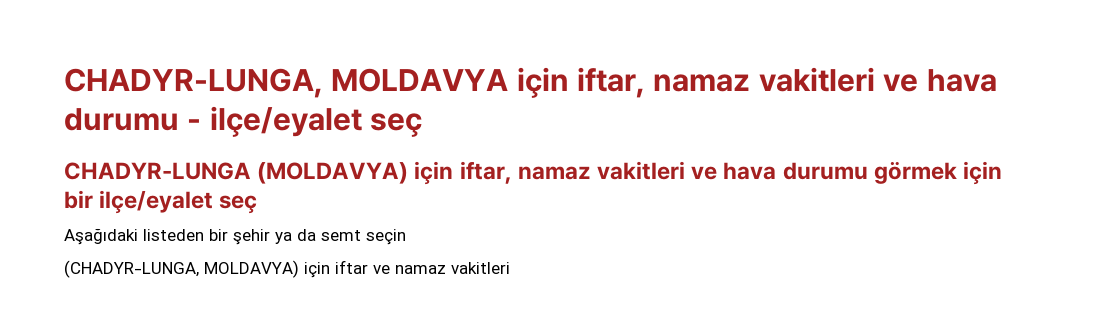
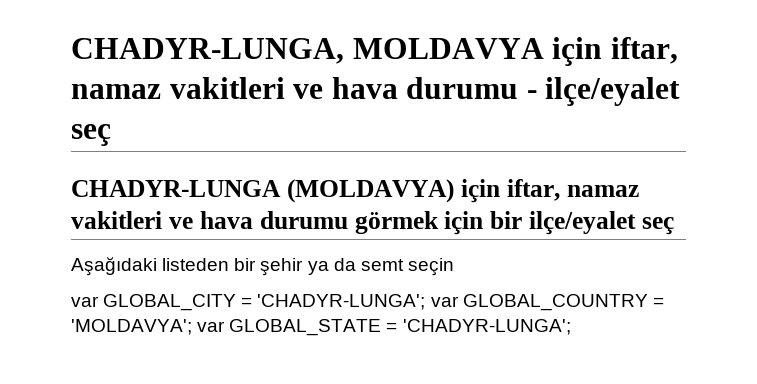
[64,260,510,278] (CHADYR-LUNGA, MOLDAVYA) için iftar ve namaz vakitleri -> [71,294,664,311] [71,319,571,336] var GLOBAL_CITY = 'CHADYR-LUNGA'; var GLOBAL_COUNTRY = 'MOLDAVYA'; var GLOBAL_STATE = 'CHADYR-LUNGA';

